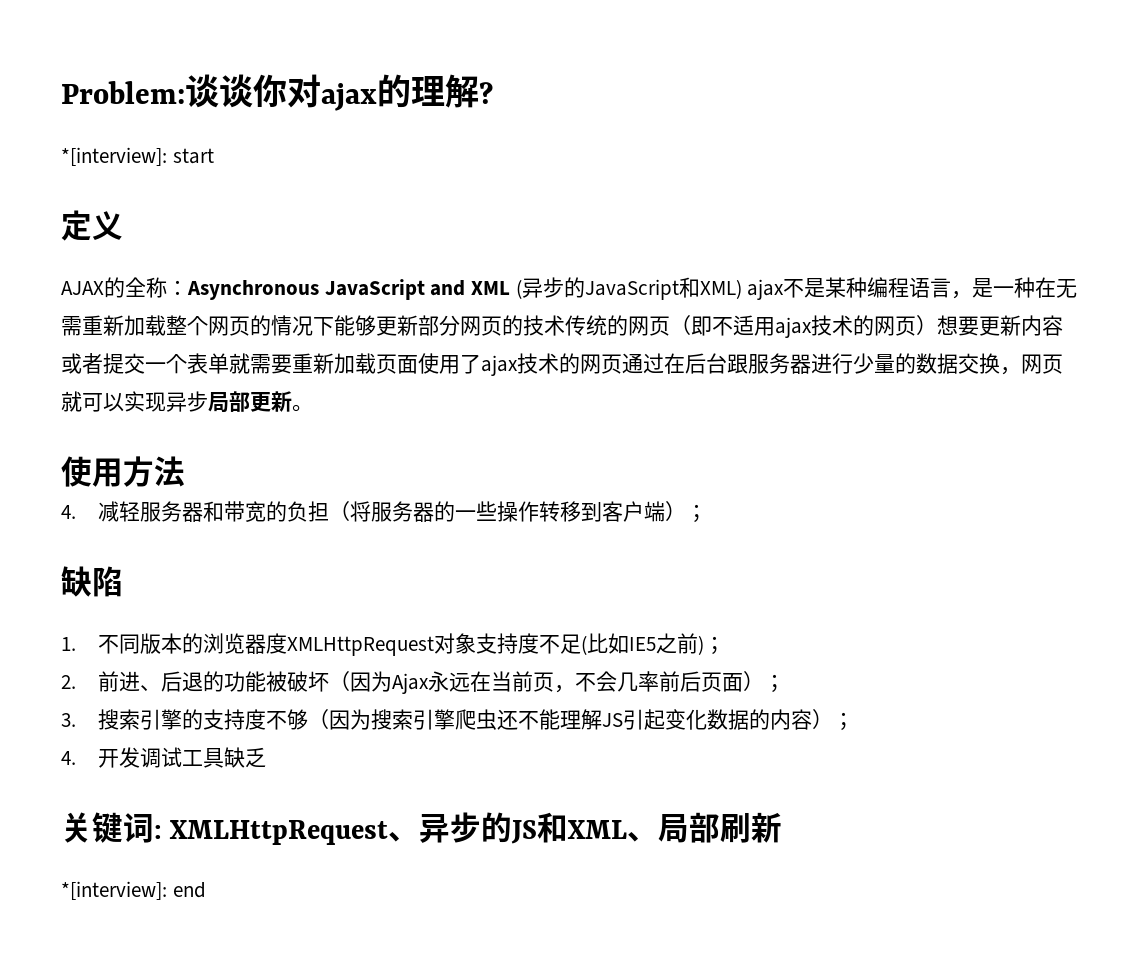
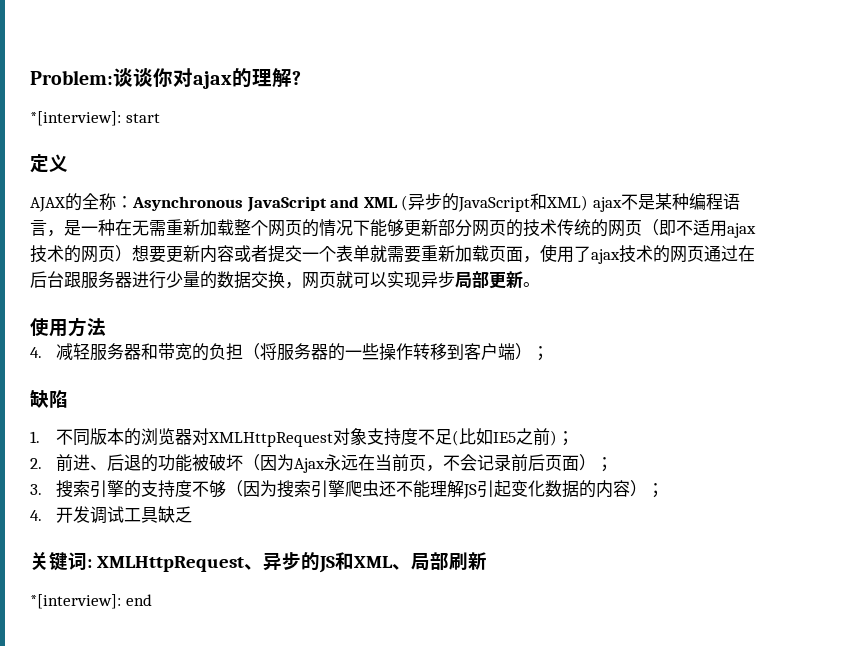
(418, 364) none -> [523,256,540,263] ，
[266,633,288,654] 度 -> [192,428,210,445] 对
[617,671,660,692] 几率 -> [477,454,512,471] 记录

